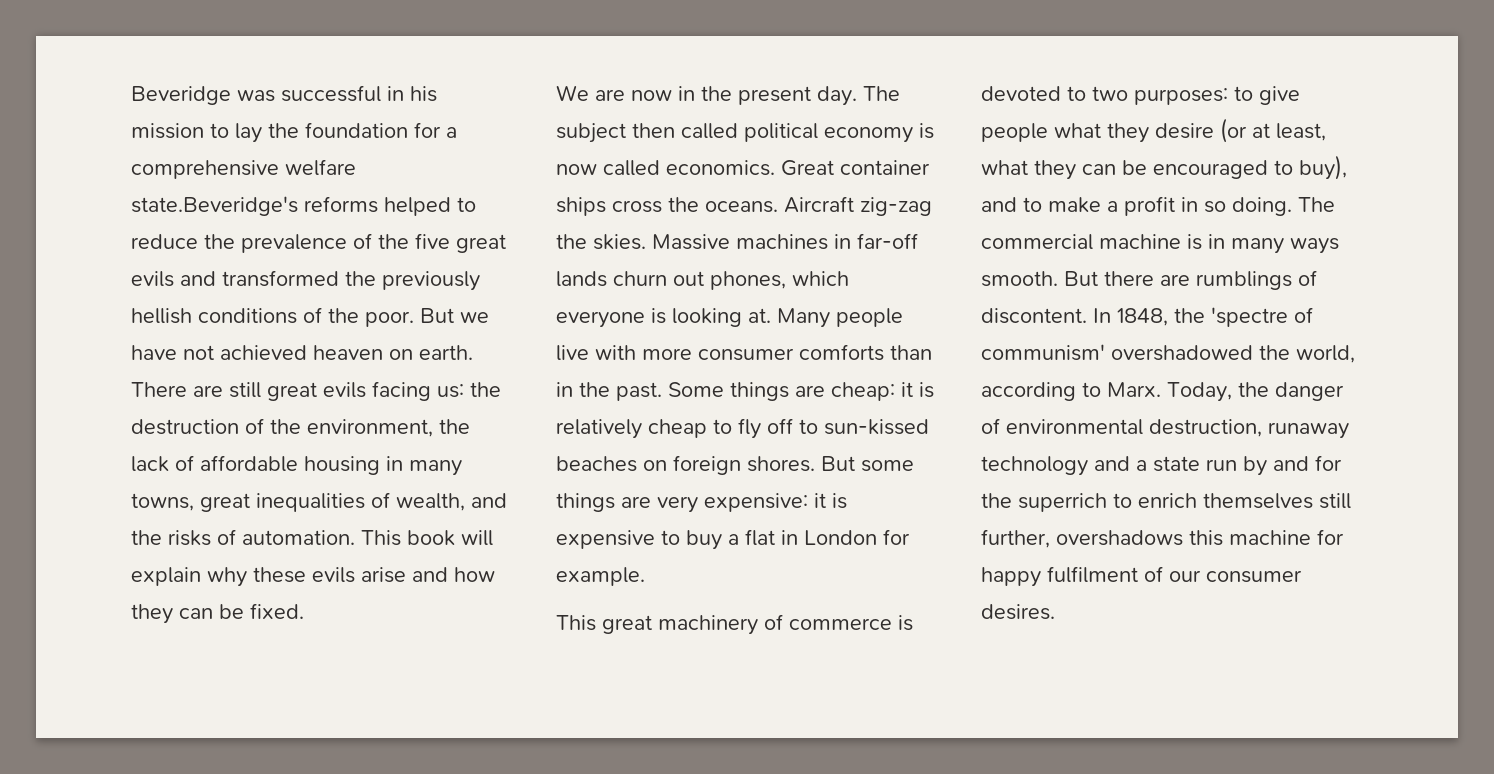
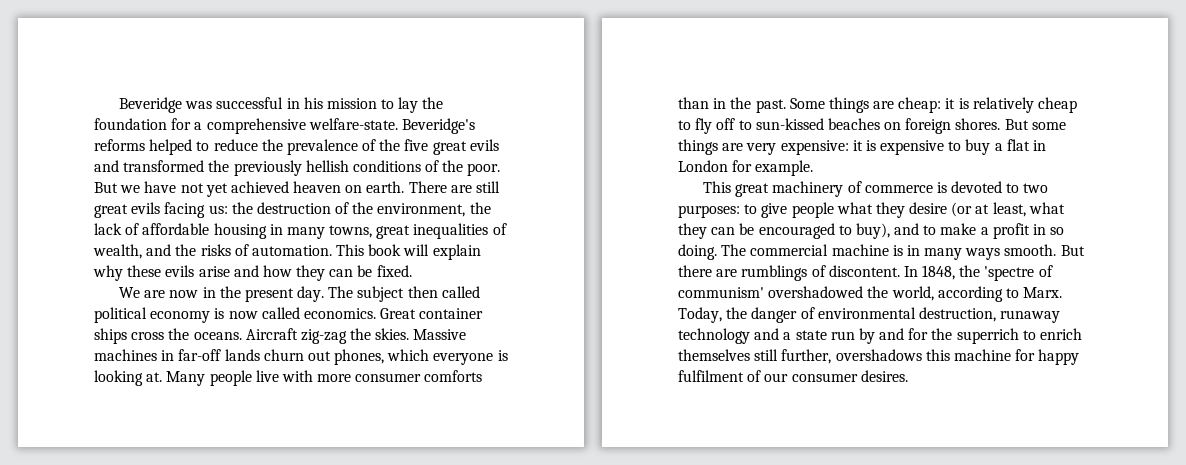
[285,159,356,176] [131,196,298,216] welfare state.Beveridge's -> [308,118,475,134] welfare-state. Beveridge's
(214, 352) none -> [205,183,228,197] yet

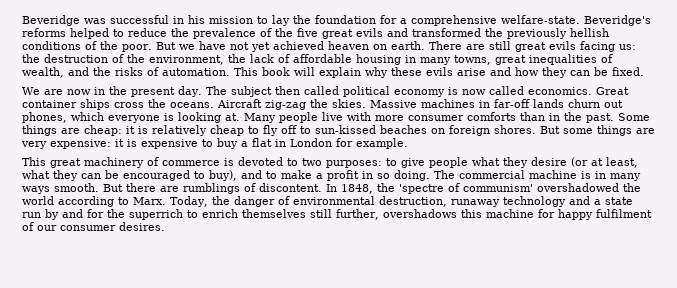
[891,286,934,301] world, -> [22,196,54,205] world

